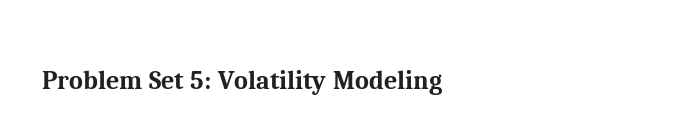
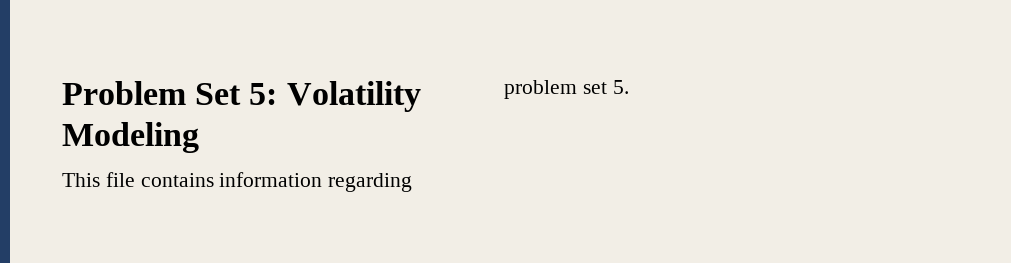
(443, 82) none -> [62,172,413,192] [504,80,629,99] // This file contains information regarding problem set 5.

